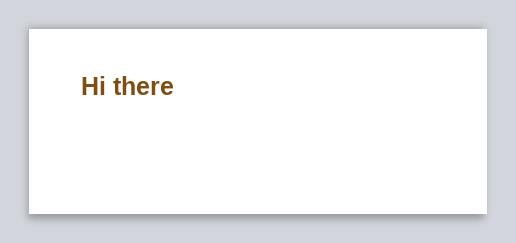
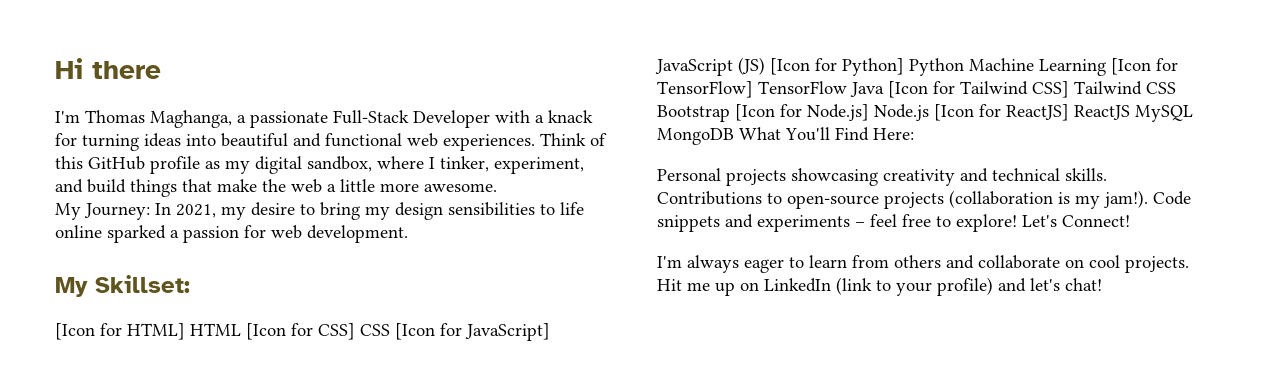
(174, 85) none -> [55,110,593,128] [55,133,607,151] [55,156,584,174] [55,179,497,197] [55,202,584,220] [55,225,408,243] [55,275,190,297] [55,323,550,341] [655,57,1178,76] [657,81,1176,98] [657,104,1193,122] [657,127,914,145] [657,168,1107,186] [657,190,1191,209] [657,214,1130,232] [657,255,1189,273] [657,277,1102,296] // I'm Thomas Maghanga, a passionate Full-Stack Developer with a knack for turning ideas into beautiful and functional web experiences. Think of this GitHub profile as my digital sandbox, where I tinker, experiment, and build things that make the web a little more awesome. // My Journey: In 2021, my desire to bring my design sensibilities to life online sparked a passion for web development. // My Skillset: // [Icon for HTML] HTML [Icon for CSS] CSS [Icon for JavaScript] JavaScript (JS) [Icon for Python] Python Machine Learning [Icon for TensorFlow] TensorFlow Java [Icon for Tailwind CSS] Tailwind CSS Bootstrap [Icon for Node.js] Node.js [Icon for ReactJS] ReactJS MySQL MongoDB What You'll Find Here: // Personal projects showcasing creativity and technical skills. Contributions to open-source projects (collaboration is my jam!). Code snippets and experiments – feel free to explore! Let's Connect! // I'm always eager to learn from others and collaborate on cool projects. Hit me up on LinkedIn (link to your profile) and let's chat!

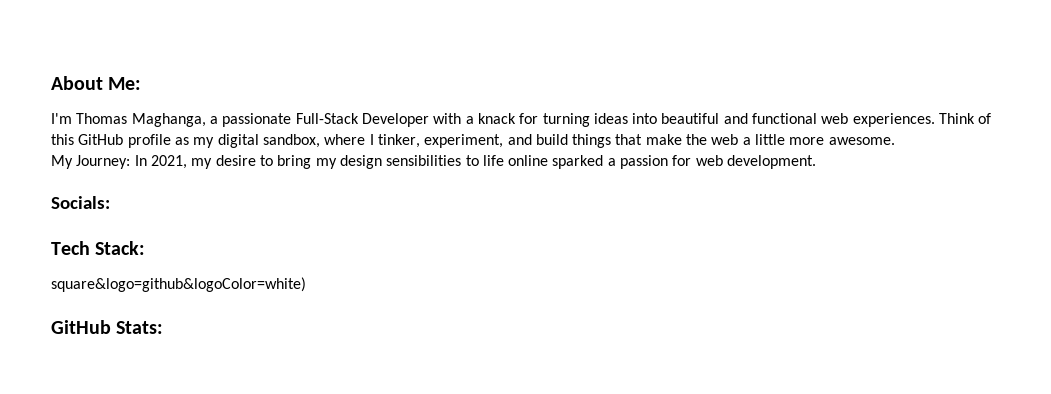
[55,58,161,79] Hi there -> [51,76,142,90] About Me:
[55,275,190,297] [55,323,550,341] [655,57,1178,76] [657,81,1176,98] [657,104,1193,122] [657,127,914,145] [657,168,1107,186] [657,190,1191,209] [657,214,1130,232] [657,255,1189,273] [657,277,1102,296] My Skillset: // [Icon for HTML] HTML [Icon for CSS] CSS [Icon for JavaScript] JavaScript (JS) [Icon for Python] Python Machine Learning [Icon for TensorFlow] TensorFlow Java [Icon for Tailwind CSS] Tailwind CSS Bootstrap [Icon for Node.js] Node.js [Icon for ReactJS] ReactJS MySQL MongoDB What You'll Find Here: // Personal projects showcasing creativity and technical skills. Contributions to open-source projects (collaboration is my jam!). Code snippets and experiments – feel free to explore! Let's Connect! // I'm always eager to learn from others and collaborate on cool projects. Hit me up on LinkedIn (link to your profile) and let's chat! -> [51,196,110,209] [51,241,146,255] [51,277,306,292] [51,320,164,334] Socials: // Tech Stack: // square&logo=github&logoColor=white) // GitHub Stats:

